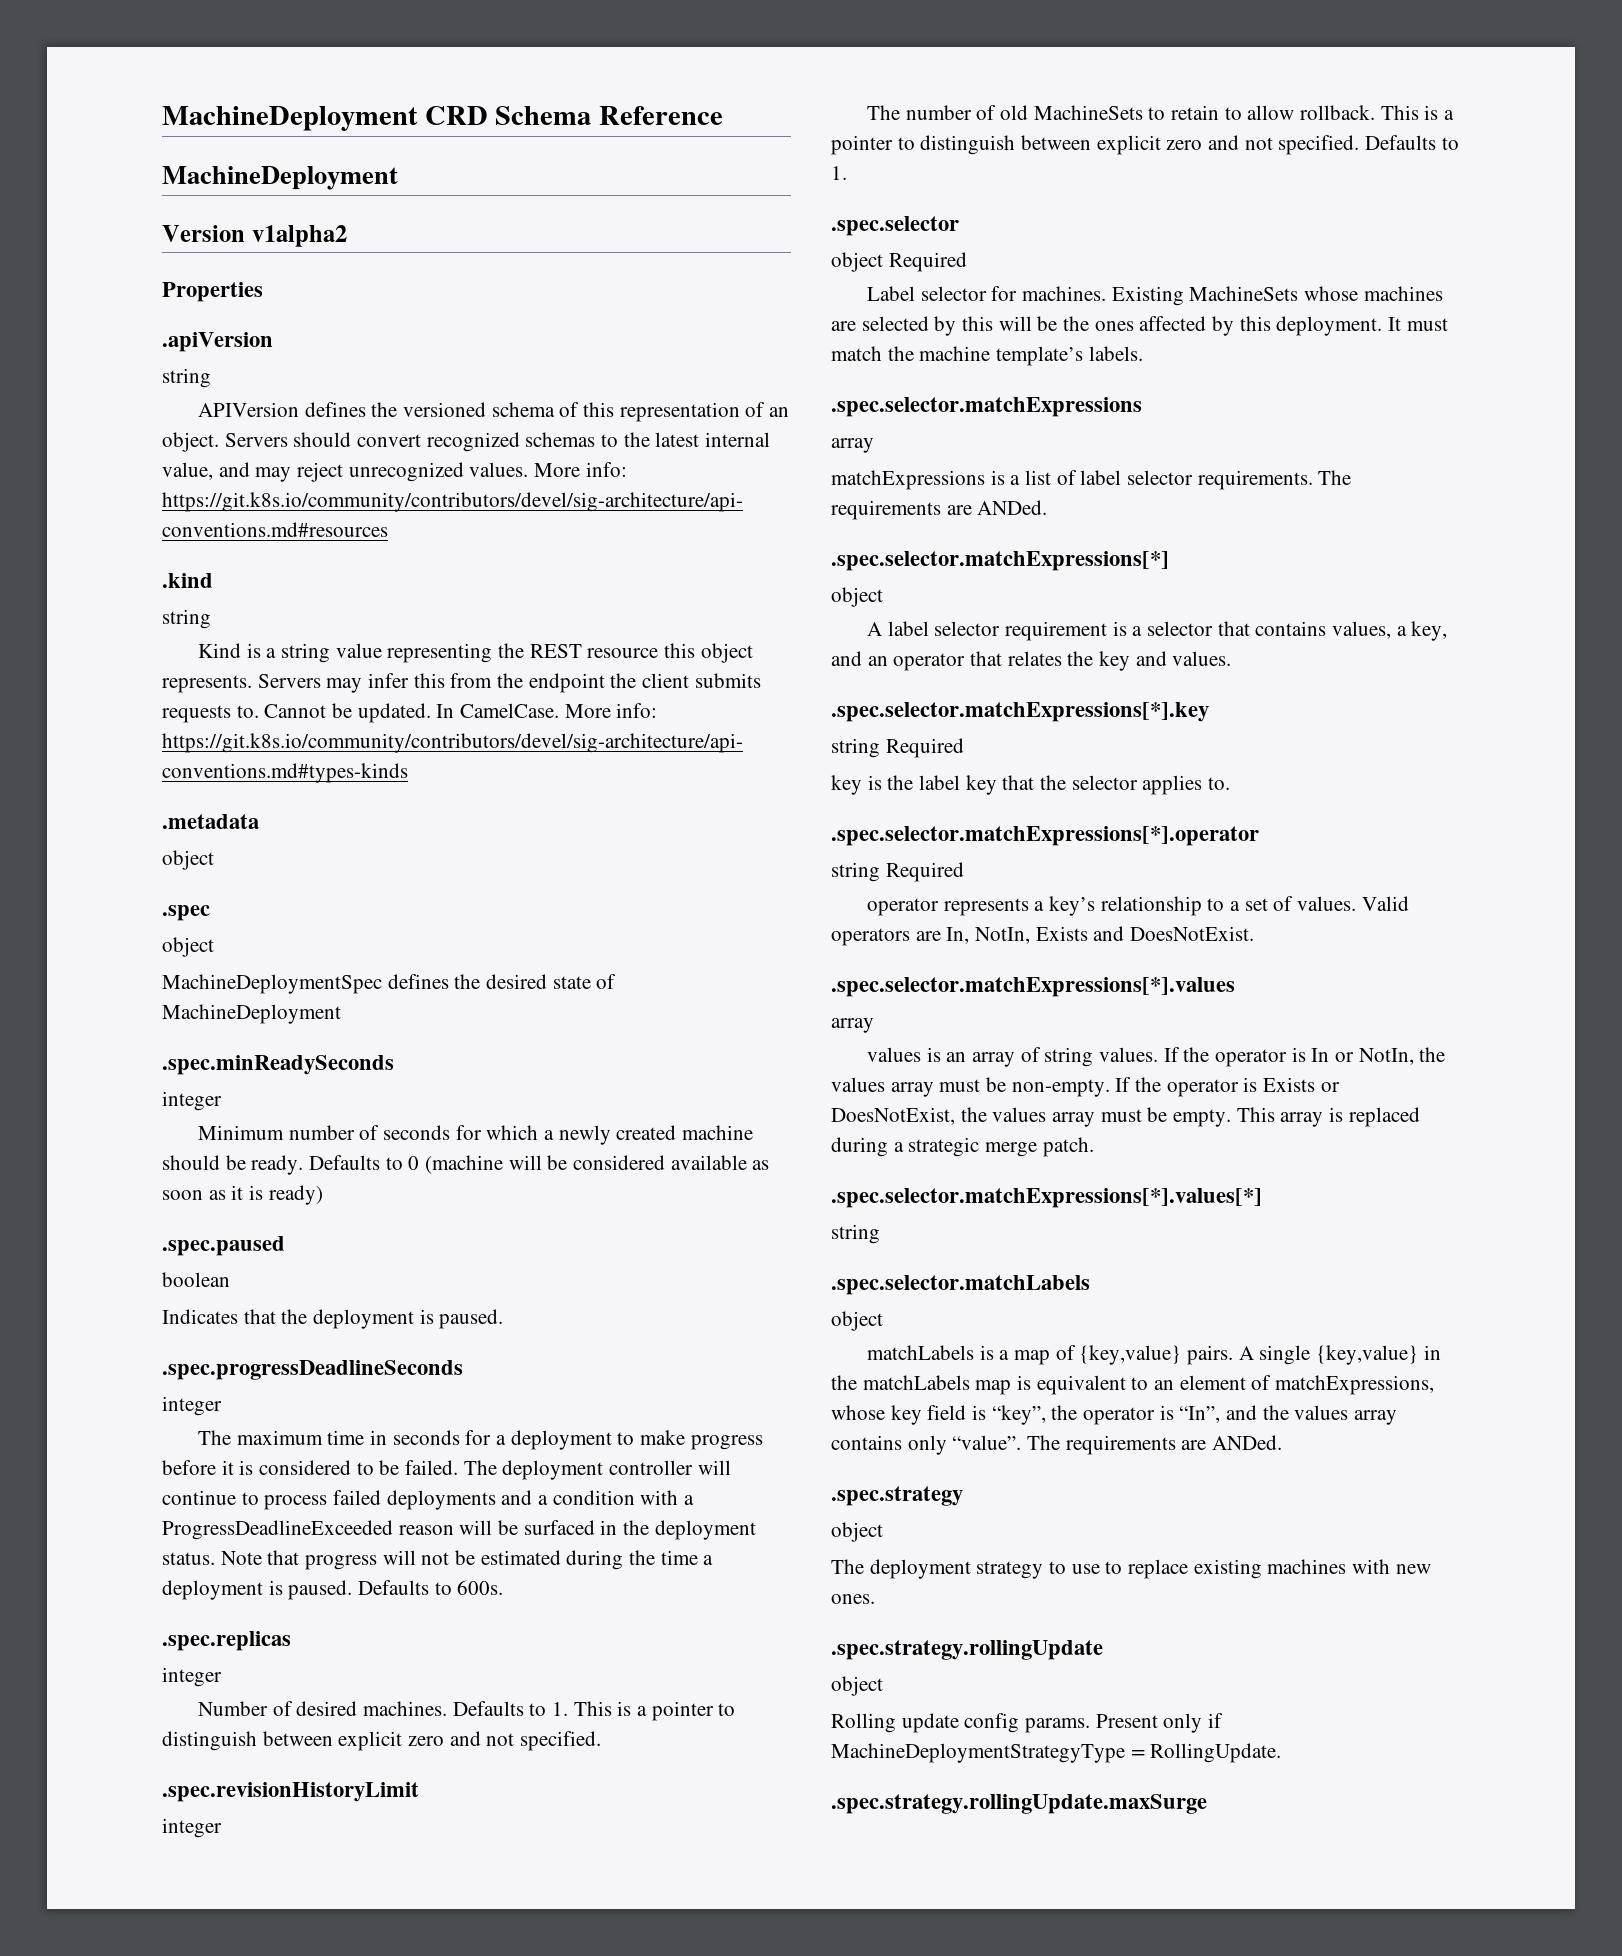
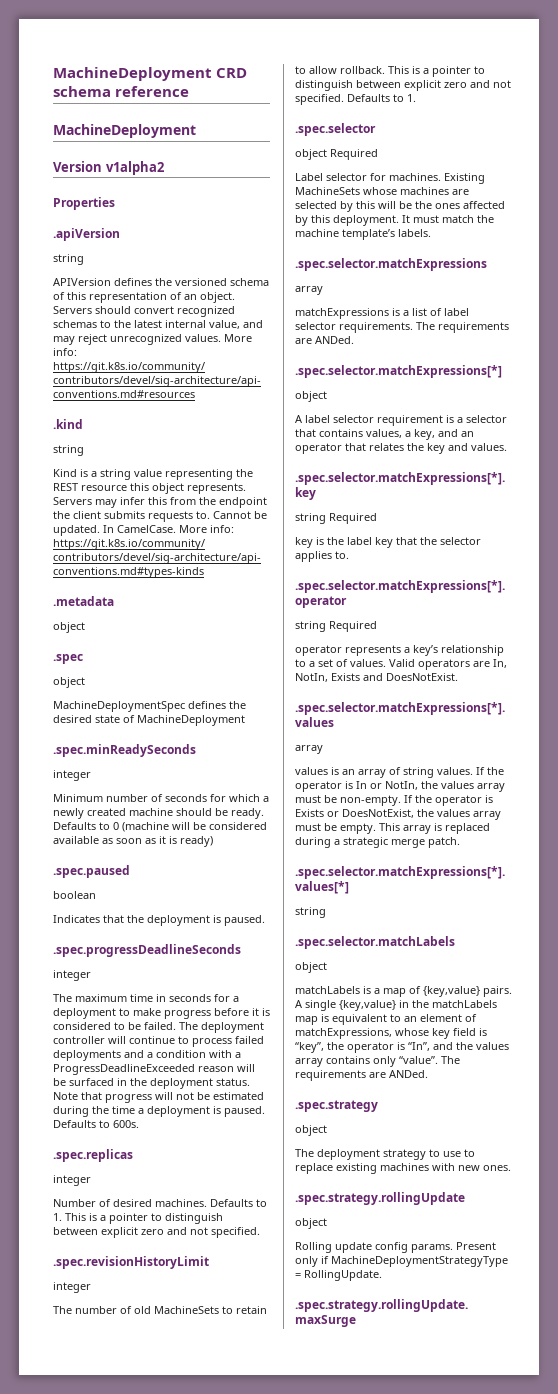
[495,106,724,125] Schema Reference -> [53,86,190,97] schema reference

